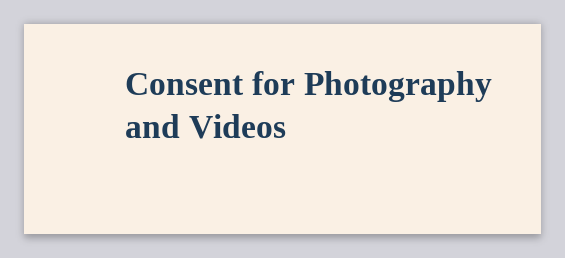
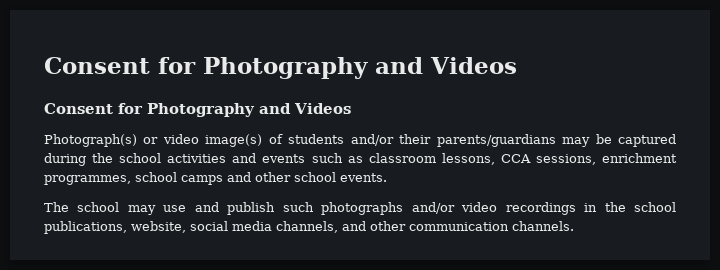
[125,71,493,102] [125,114,287,139] Consent for Photography and Videos -> [44,57,517,79] [44,103,351,117] [44,134,677,147] [44,153,677,166] [44,172,387,185] [44,202,676,215] [44,221,574,234] Consent for Photography and Videos // Consent for Photography and Videos // Photograph(s) or video image(s) of students and/or their parents/guardians may be captured during the school activities and events such as classroom lessons, CCA sessions, enrichment programmes, school camps and other school events. // The school may use and publish such photographs and/or video recordings in the school publications, website, social media channels, and other communication channels.

